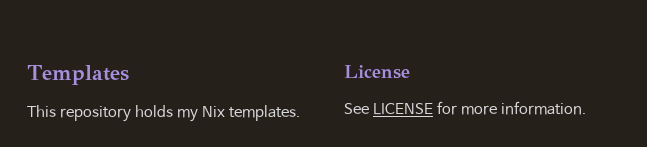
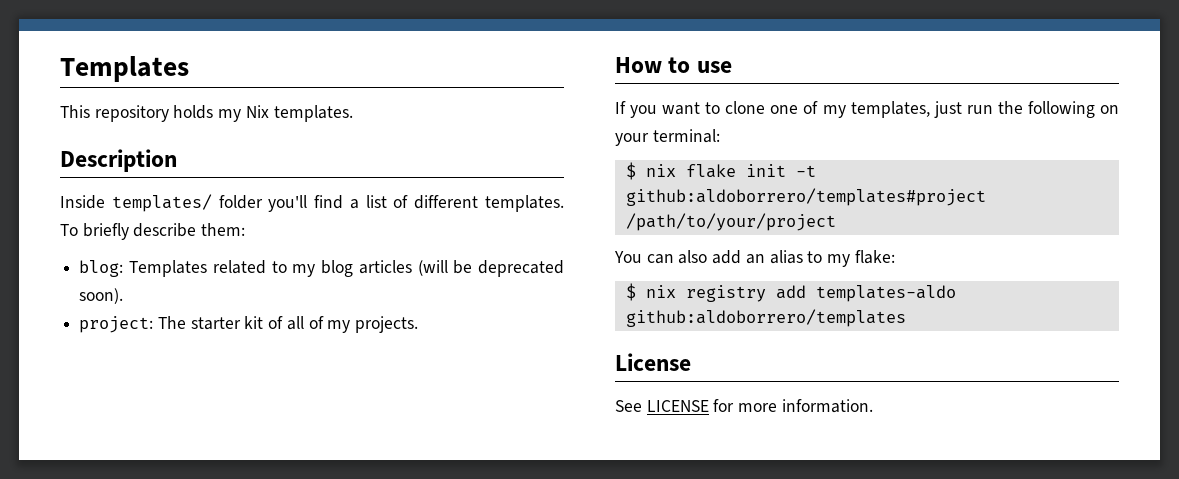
(300, 113) none -> [60,149,177,172] [60,194,564,212] [60,223,246,240] [79,260,564,277] [79,288,124,304] [79,316,419,333] [615,57,732,73] [615,101,1119,118] [615,129,720,146] [625,162,816,180] [625,188,986,206] [625,213,836,231] [614,250,895,267] [625,283,956,302] [625,309,906,327] // Description // Inside templates/ folder you'll find a list of different templates. To briefly describe them: // blog: Templates related to my blog articles (will be deprecated soon). // project: The starter kit of all of my projects. // How to use // If you want to clone one of my templates, just run the following on your terminal: // $ nix flake init -t github:aldoborrero/templates#project /path/to/your/project // You can also add an alias to my flake: // $ nix registry add templates-aldo github:aldoborrero/templates

